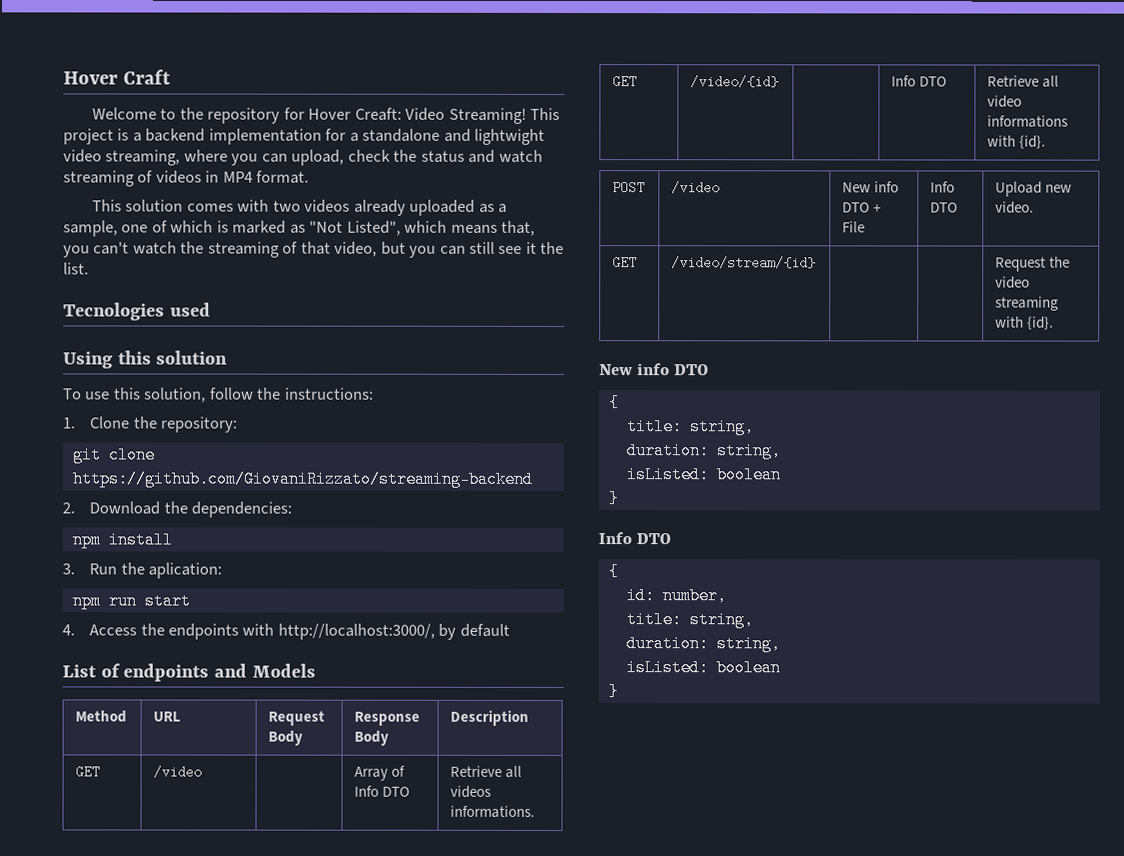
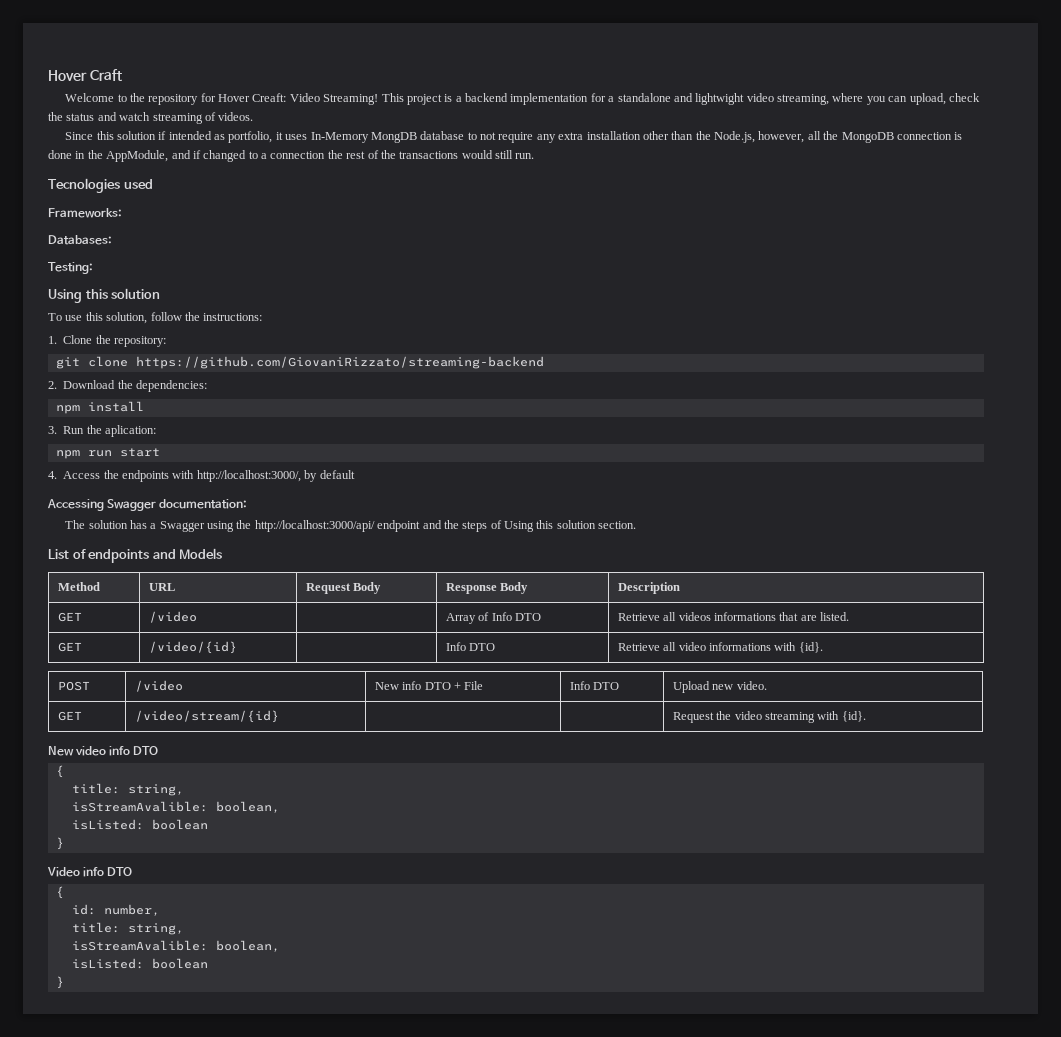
[155,170,310,184] [92,199,508,216] [63,220,536,237] [63,241,565,258] [63,262,89,275] videos in MP4 format. // This solution comes with two videos already uploaded as a sample, one of which is marked as "Not Listed", which means that, you can't watch the streaming of that video, but you can still see it the list. -> [218,112,254,121] [65,131,963,143] [48,150,535,162] videos. // Since this solution if intended as portfolio, it uses In-Memory MongDB database to not require any extra installation other than the Node.js, however, all the MongoDB connection is done in the AppModule, and if changed to a connection the rest of the transactions would still run.
(211, 309) none -> [48,208,122,218] [48,235,112,245] [48,262,93,274] // Frameworks: // Databases: // Testing:
(510, 630) none -> [47,499,248,511] [65,520,637,532] // Accessing Swagger documentation: // The solution has a Swagger using the http://localhost:3000/api/ endpoint and the steps of Using this solution section.
[450,805,536,818] informations. -> [714,612,850,621] informations that are listed.
(633, 370) none -> [75,746,107,756] video
[625,442,781,460] duration: string, -> [71,801,280,813] isStreamAvalible: boolean,
[598,532,632,545] Info -> [47,867,105,877] Video info
[625,635,781,653] duration: string, -> [71,940,280,952] isStreamAvalible: boolean,

